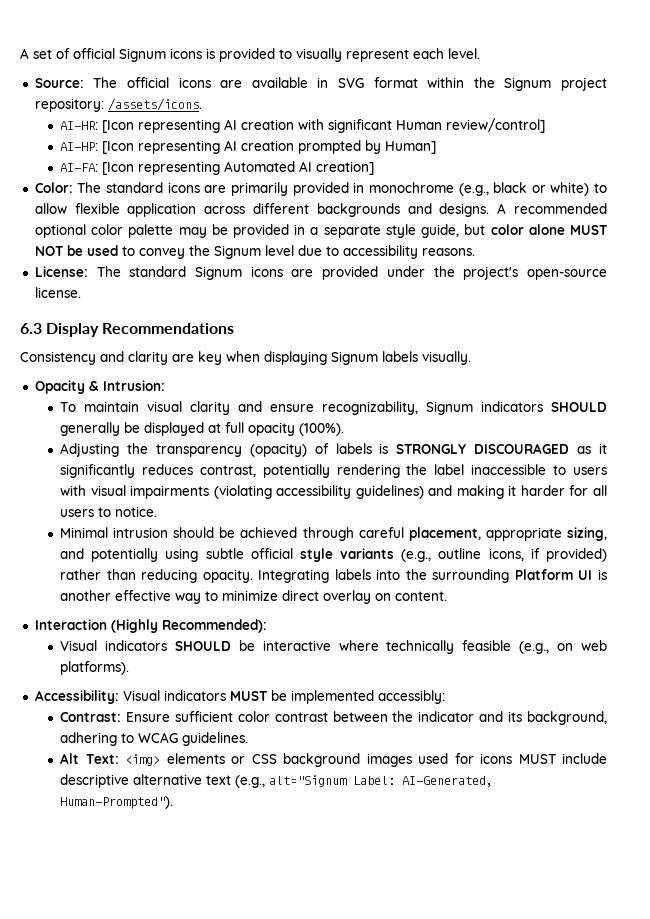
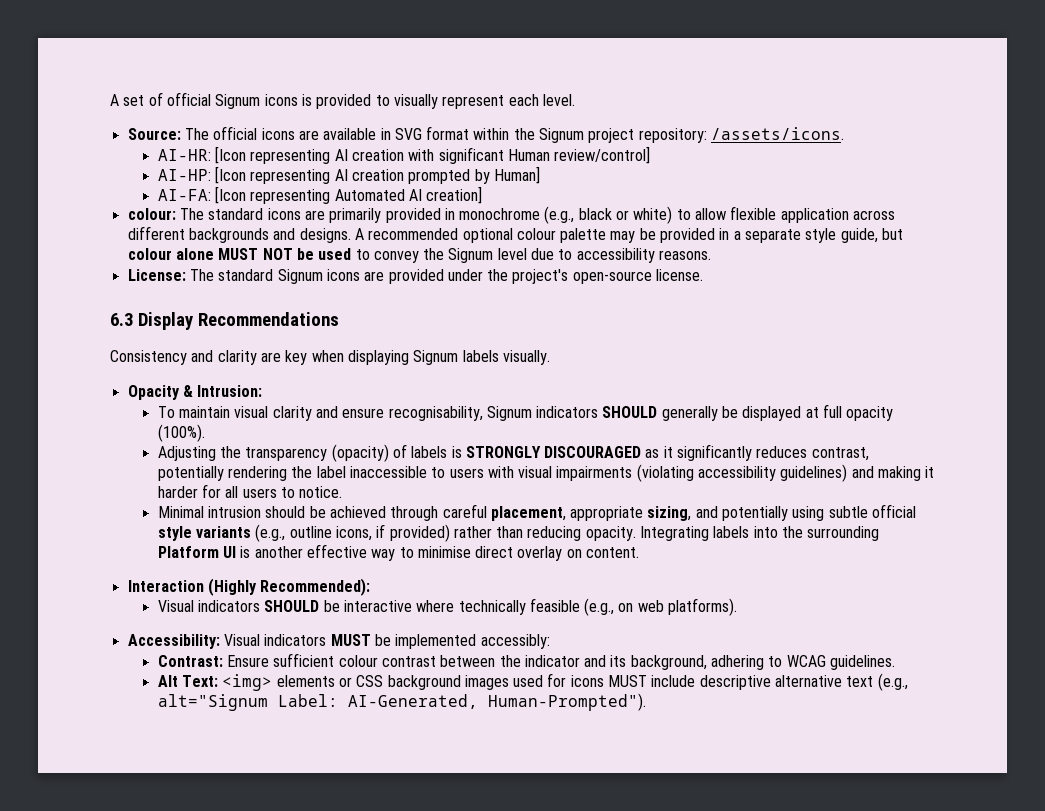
[34,182,73,193] Color: -> [127,208,176,220] colour:
[91,224,124,235] color -> [516,228,556,240] colour
[490,224,524,235] color -> [127,248,172,260] colour
[322,401,419,415] recognizability, -> [388,406,483,421] recognisability,
[222,590,279,601] minimize -> [417,546,471,558] minimise
[237,711,270,722] color -> [338,655,378,667] colour

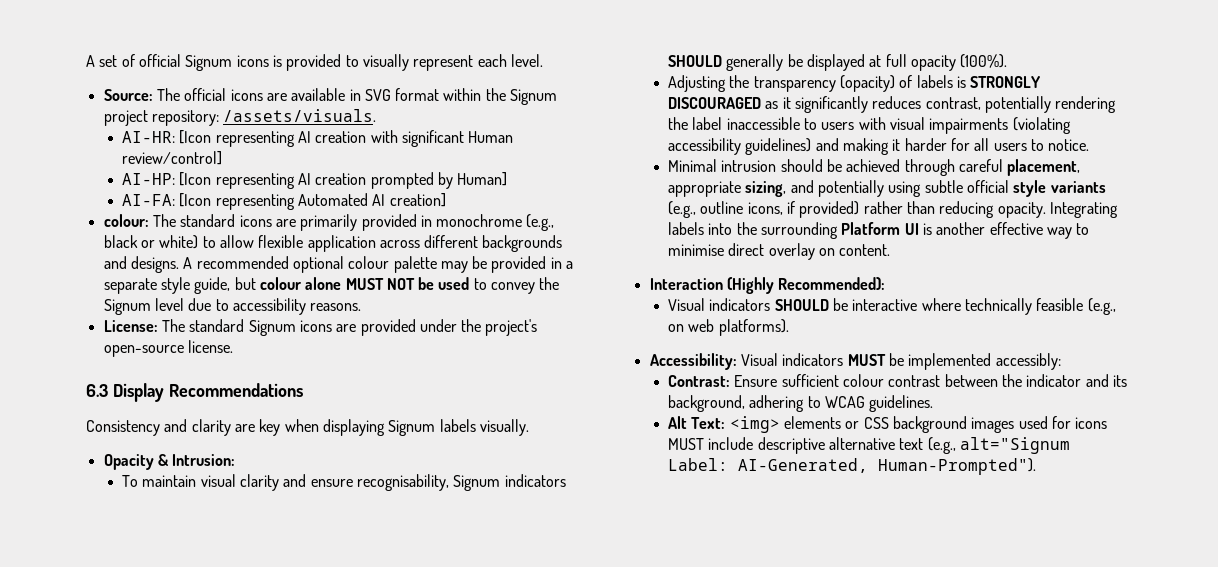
[711,127,845,140] /assets/icons. -> [223,109,377,122] /assets/visuals.

